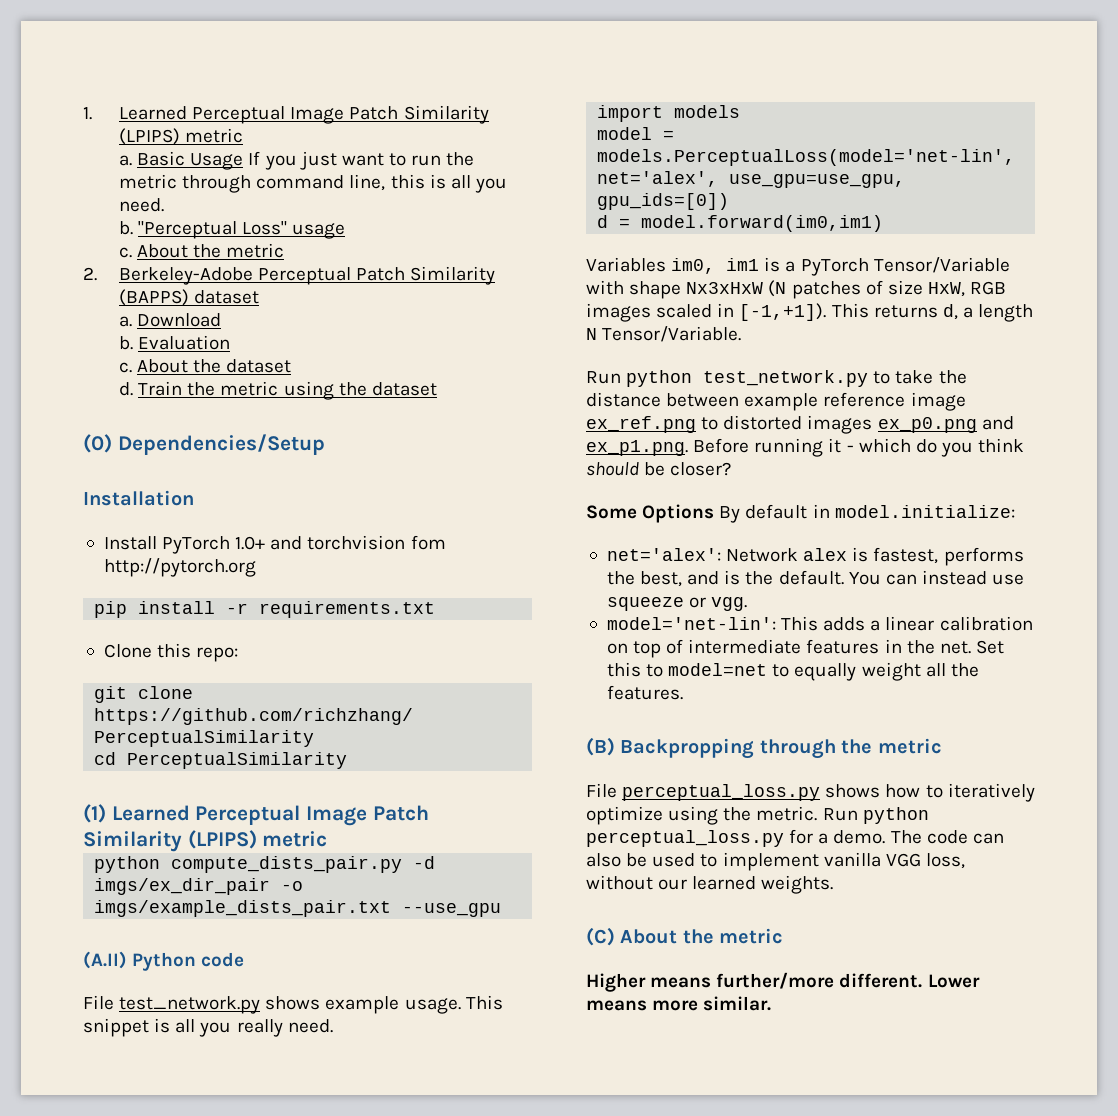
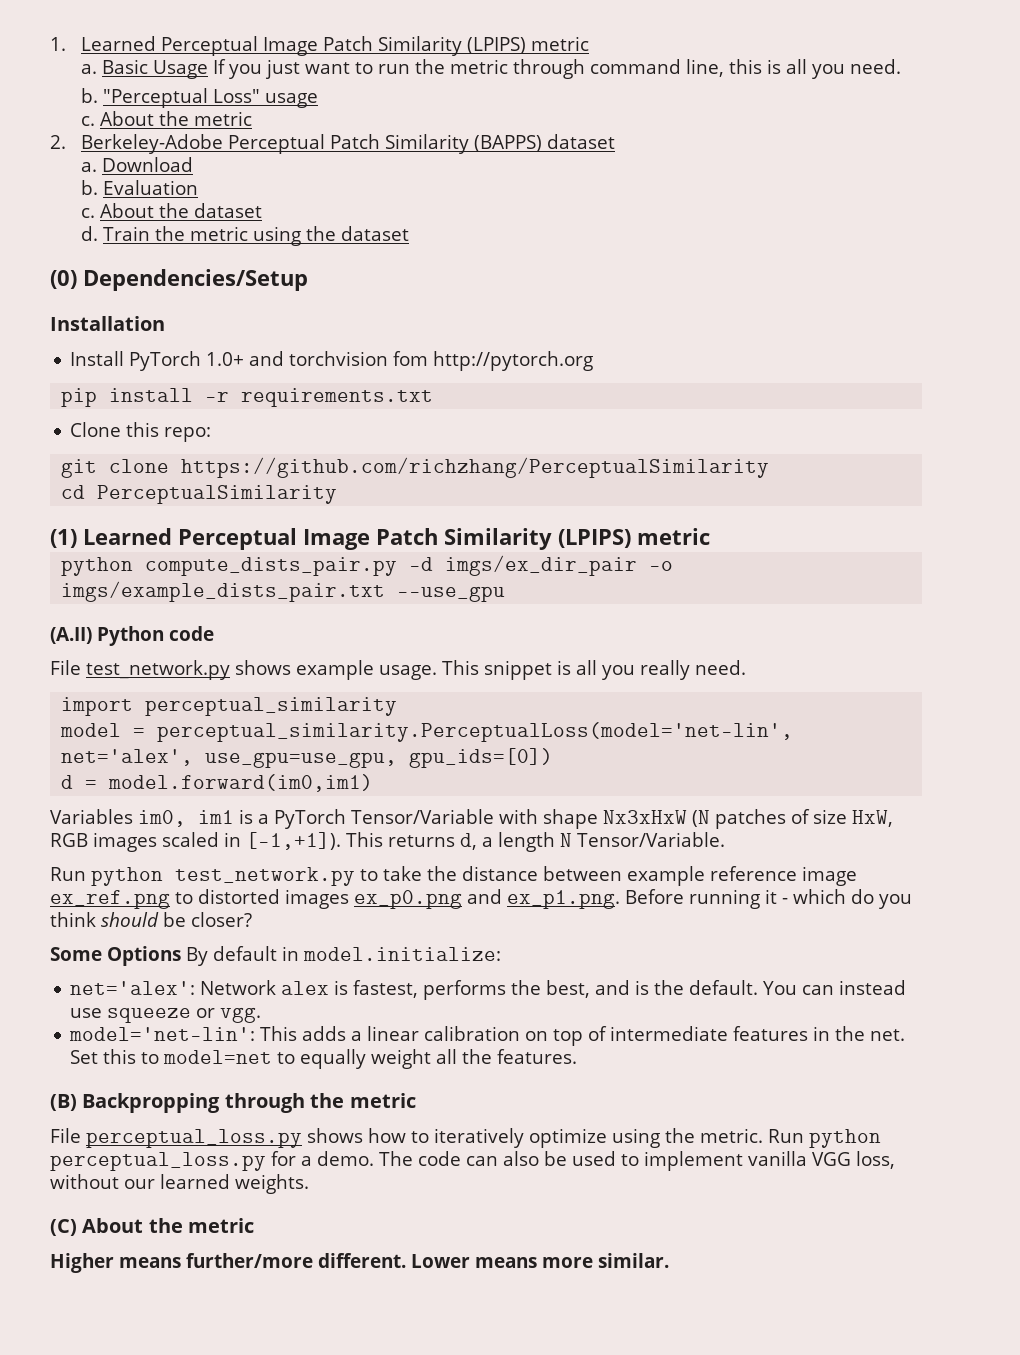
[674,105,741,118] models -> [145,697,398,716] perceptual_similarity
[597,149,1016,166] models.PerceptualLoss(model='net-lin', -> [157,722,794,742] perceptual_similarity.PerceptualLoss(model='net-lin',

